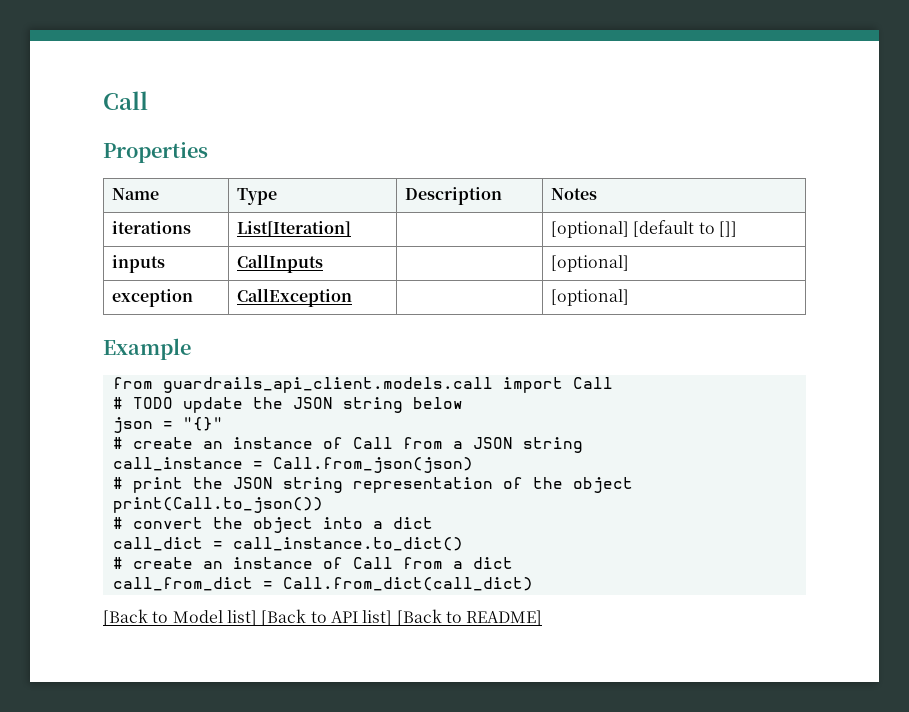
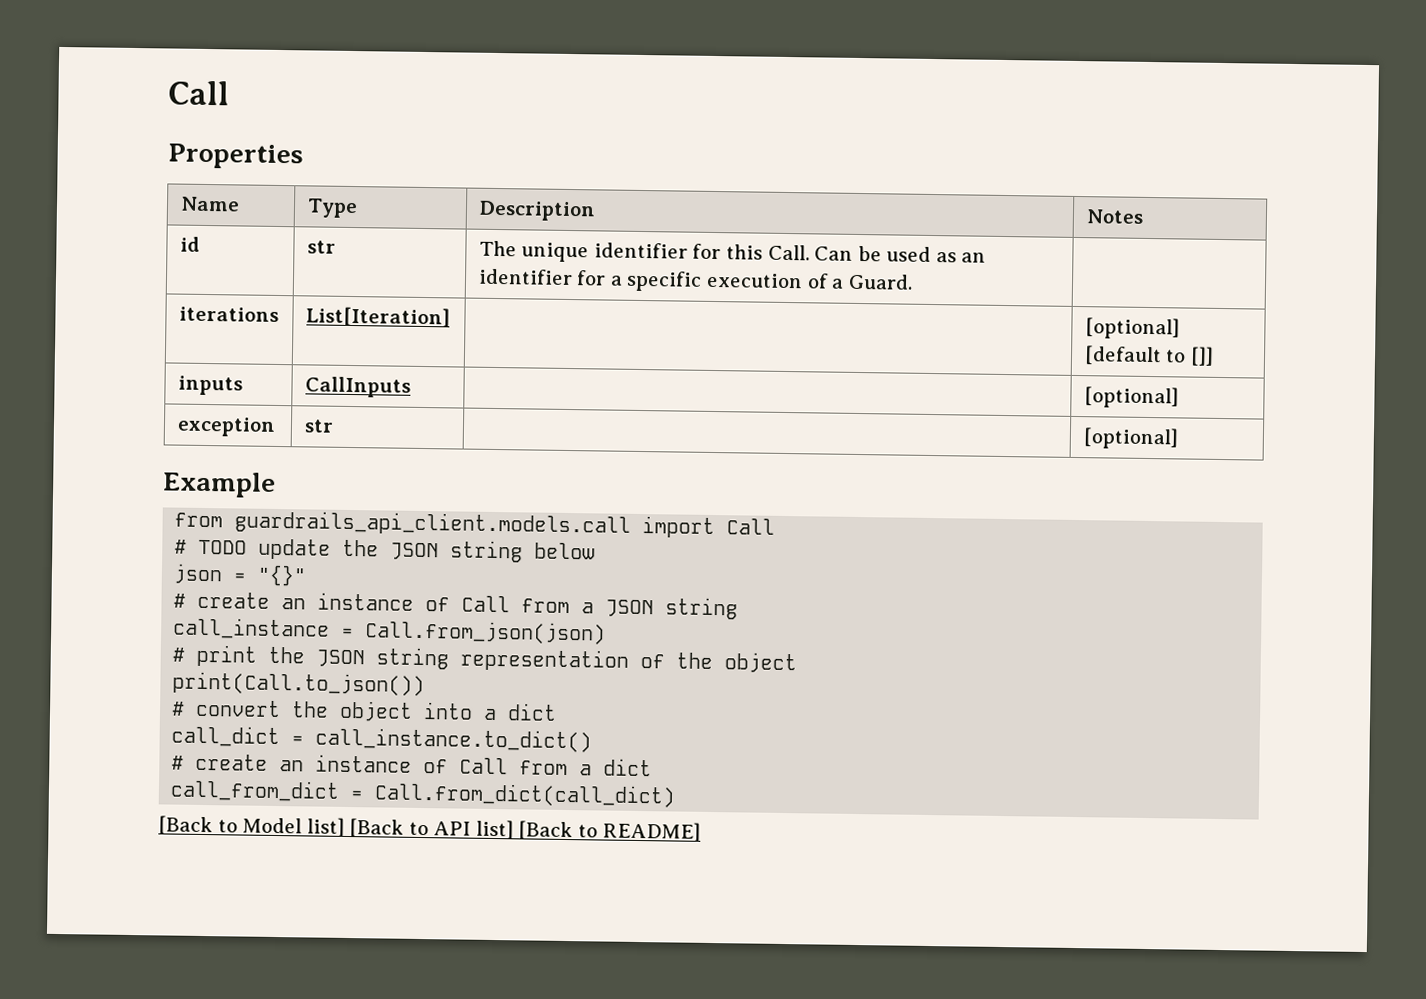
(598, 194) none -> [179,236,200,252] [306,240,336,254] [478,240,987,263] [477,268,913,292] // id | str | The unique identifier for this Call. Can be used as an identifier for a specific execution of a Guard. |
[237,288,353,307] CallException -> [303,419,334,433] str

